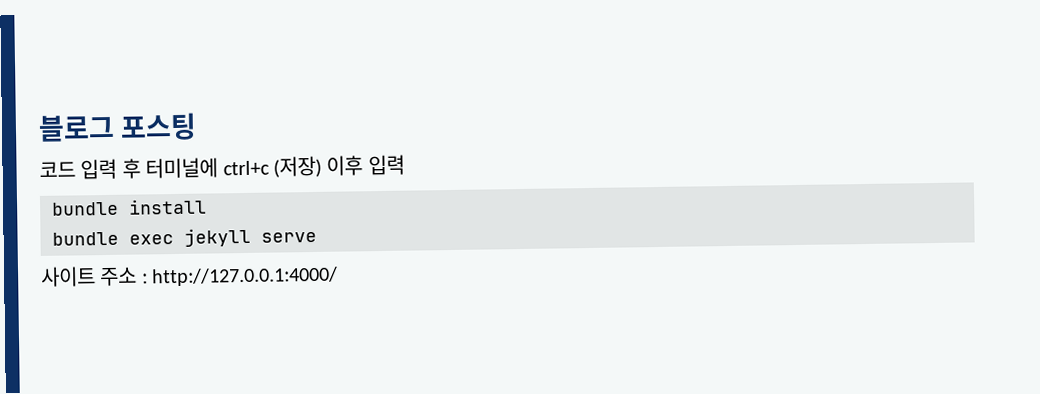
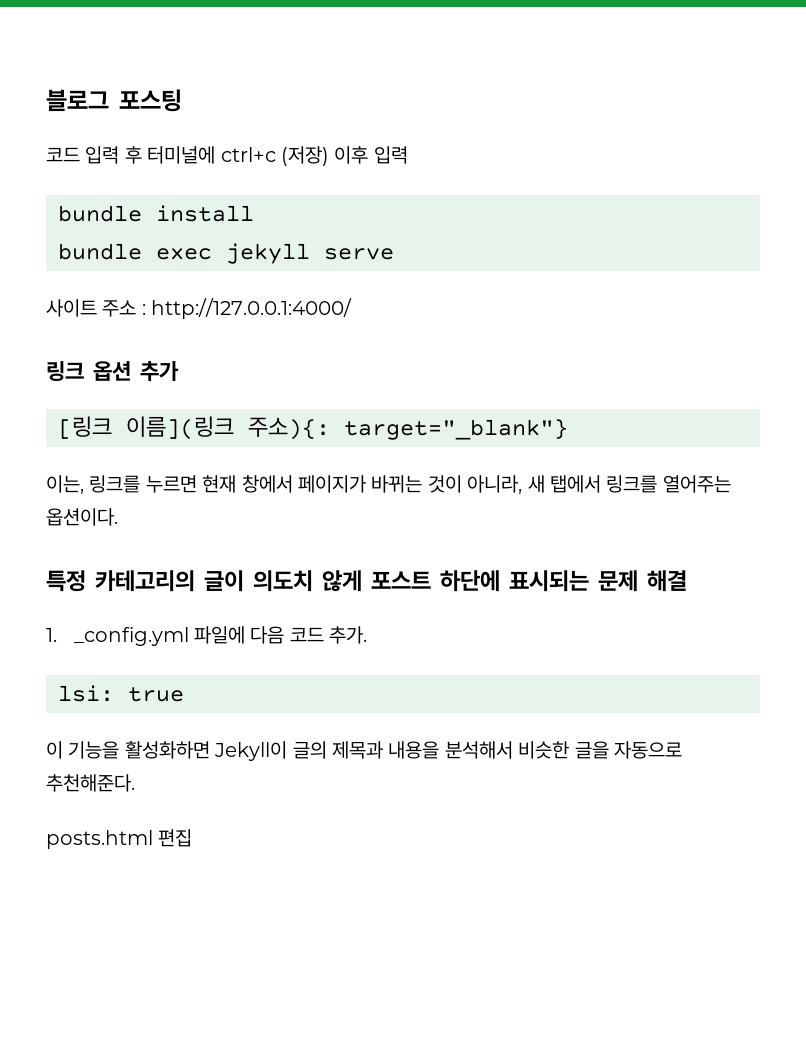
(339, 276) none -> [46,361,179,382] [58,416,568,440] [46,475,731,494] [46,508,118,526] [46,570,687,592] [46,626,368,646] [58,685,184,702] [46,741,682,761] [46,774,135,792] [46,829,193,849] // 링크 옵션 추가 // [링크 이름](링크 주소){: target="_blank"} // 이는, 링크를 누르면 현재 창에서 페이지가 바뀌는 것이 아니라, 새 탭에서 링크를 열어주는 옵션이다. // 특정 카테고리의 글이 의도치 않게 포스트 하단에 표시되는 문제 해결 // 1. _config.yml 파일에 다음 코드 추가. // lsi: true // 이 기능을 활성화하면 Jekyll이 글의 제목과 내용을 분석해서 비슷한 글을 자동으로 추천해준다. // posts.html 편집

